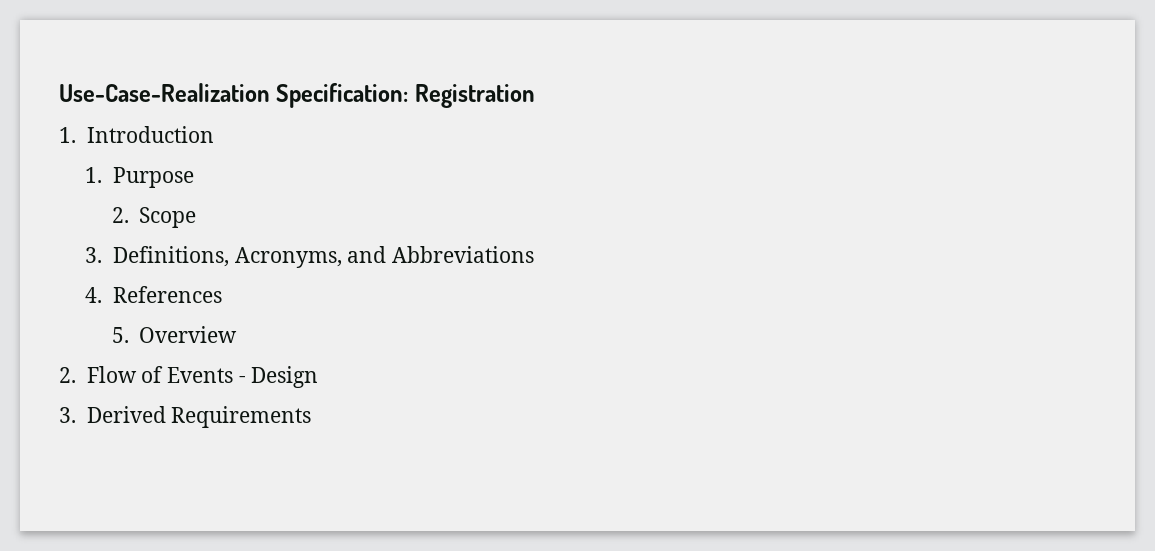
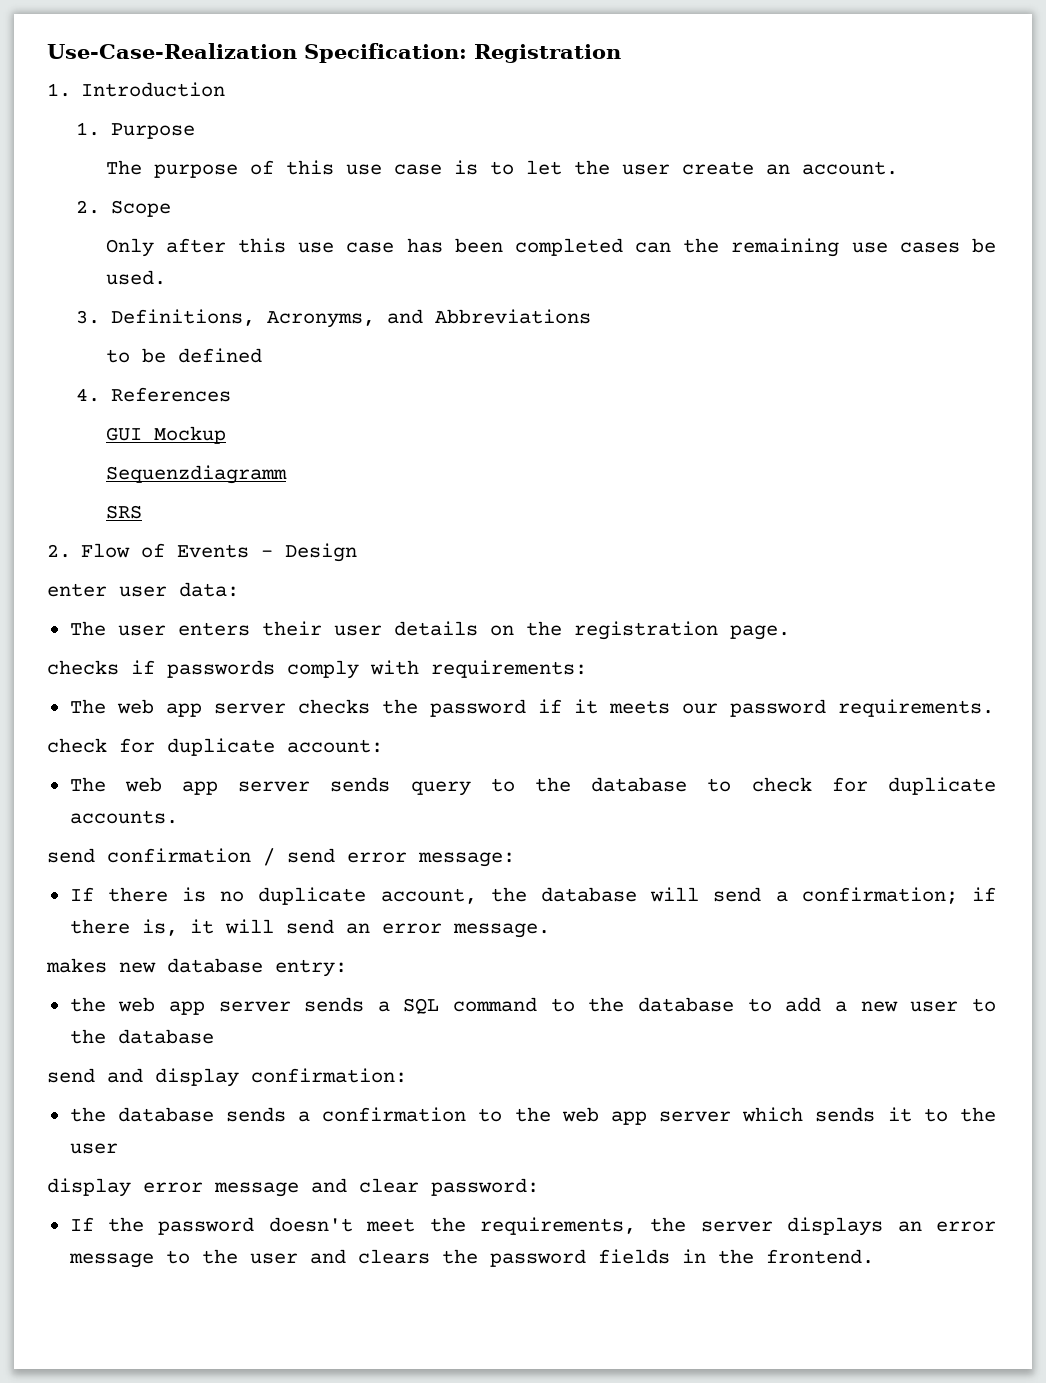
[111,207,197,228] 2. Scope -> [105,160,898,178] [76,200,171,217] [105,238,996,257] [105,270,166,285] The purpose of this use case is to let the user create an account. // 2. Scope // Only after this use case has been completed can the remaining use cases be used.
(534, 254) none -> [105,348,262,363] // to be defined
[111,326,238,343] 5. Overview -> [105,426,226,444] [105,465,287,484] [105,505,142,519] GUI Mockup // Sequenzdiagramm // SRS
[59,406,312,428] 3. Derived Requirements -> [47,582,239,597] [69,621,790,640] [47,660,587,679] [69,699,994,717] [47,738,383,756] [69,777,996,796] [69,810,178,824] [47,848,515,867] [69,887,996,905] [69,919,550,938] [46,958,347,977] [69,997,997,1015] [69,1029,214,1044] [47,1068,407,1087] [69,1107,996,1125] [69,1143,118,1154] [47,1178,539,1197] [69,1217,996,1236] [68,1249,874,1268] enter user data: // The user enters their user details on the registration page. // checks if passwords comply with requirements: // The web app server checks the password if it meets our password requirements. // check for duplicate account: // The web app server sends query to the database to check for duplicate accounts. // send confirmation / send error message: // If there is no duplicate account, the database will send a confirmation; if there is, it will send an error message. // makes new database entry: // the web app server sends a SQL command to the database to add a new user to the database // send and display confirmation: // the database sends a confirmation to the web app server which sends it to the user // display error message and clear password: // If the password doesn't meet the requirements, the server displays an error message to the user and clears the password fields in the frontend.

